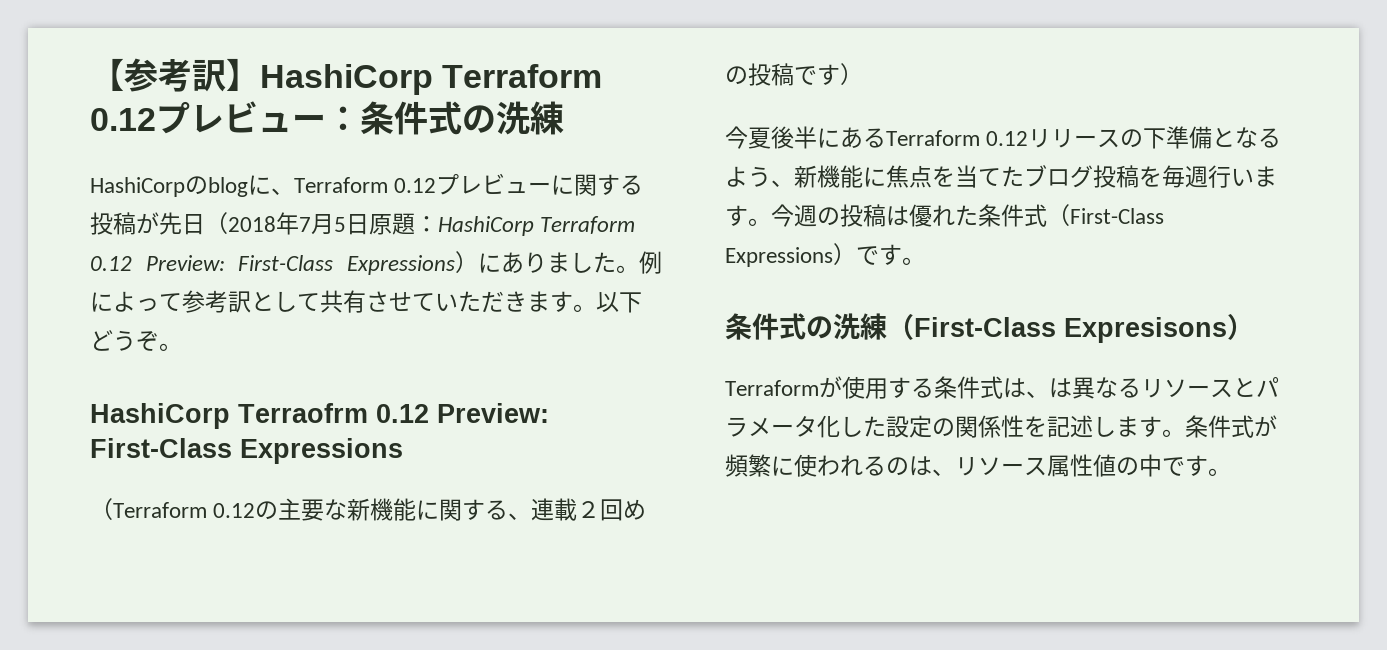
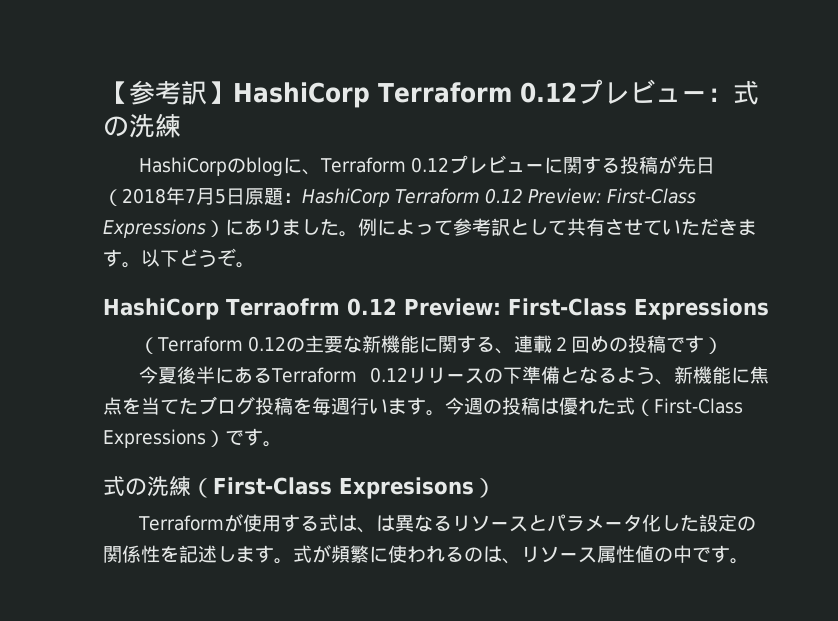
[360,101,428,135] 条件 -> (733, 95) none
[978,204,1024,227] 条件 -> (616, 406) none
[725,313,779,340] 条件 -> (282, 444) none
[934,376,980,399] 条件 -> (319, 523) none
[1185,415,1231,438] 条件 -> (293, 561) none

